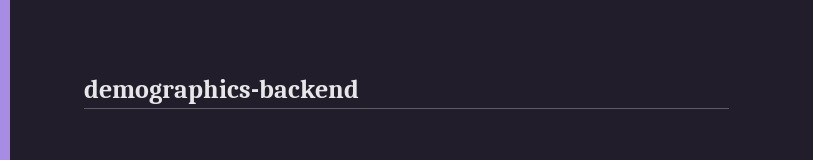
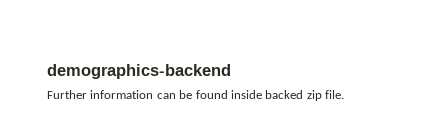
(359, 91) none -> [47,90,344,101] // Further information can be found inside backed zip file.

